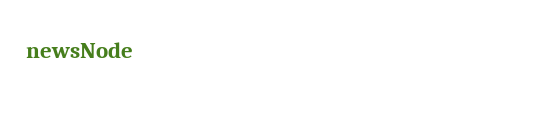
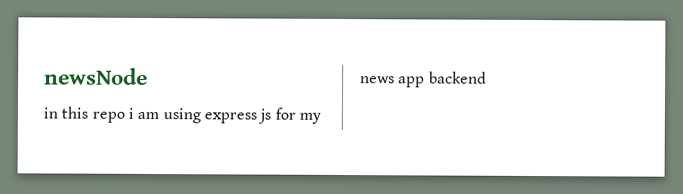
(133, 50) none -> [43,106,321,124] [360,71,487,88] // in this repo i am using express js for my news app backend

